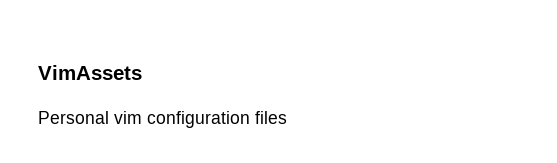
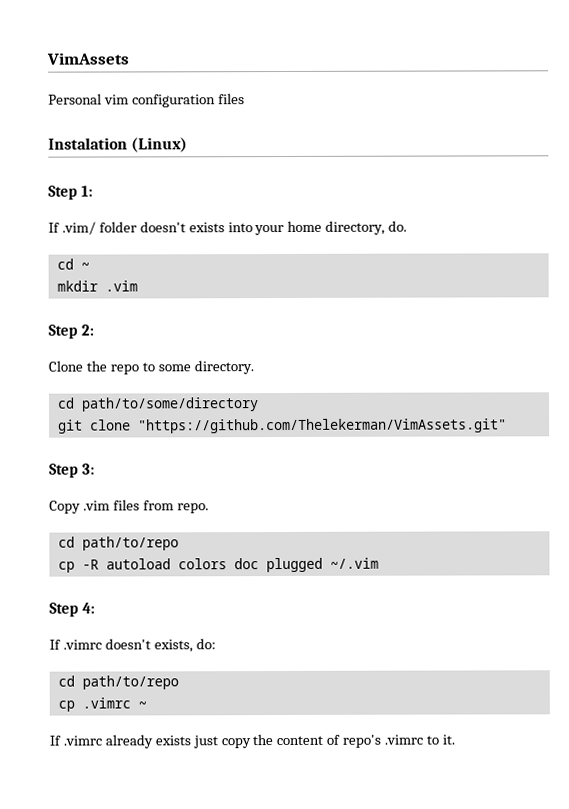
(287, 117) none -> [48,137,189,153] [48,185,93,200] [48,220,408,236] [56,258,90,270] [56,280,138,292] [48,324,94,339] [48,360,254,375] [56,397,259,412] [57,418,507,434] [49,463,95,478] [49,499,209,514] [57,536,179,551] [57,557,379,573] [49,602,95,617] [49,638,216,653] [57,675,179,690] [57,697,147,712] [49,734,455,749] // Instalation (Linux) // Step 1: // If .vim/ folder doesn't exists into your home directory, do. // cd ~ // mkdir .vim // Step 2: // Clone the repo to some directory. // cd path/to/some/directory // git clone "https://github.com/Thelekerman/VimAssets.git" // Step 3: // Copy .vim files from repo. // cd path/to/repo // cp -R autoload colors doc plugged ~/.vim // Step 4: // If .vimrc doesn't exists, do: // cd path/to/repo // cp .vimrc ~ // If .vimrc already exists just copy the content of repo's .vimrc to it.

